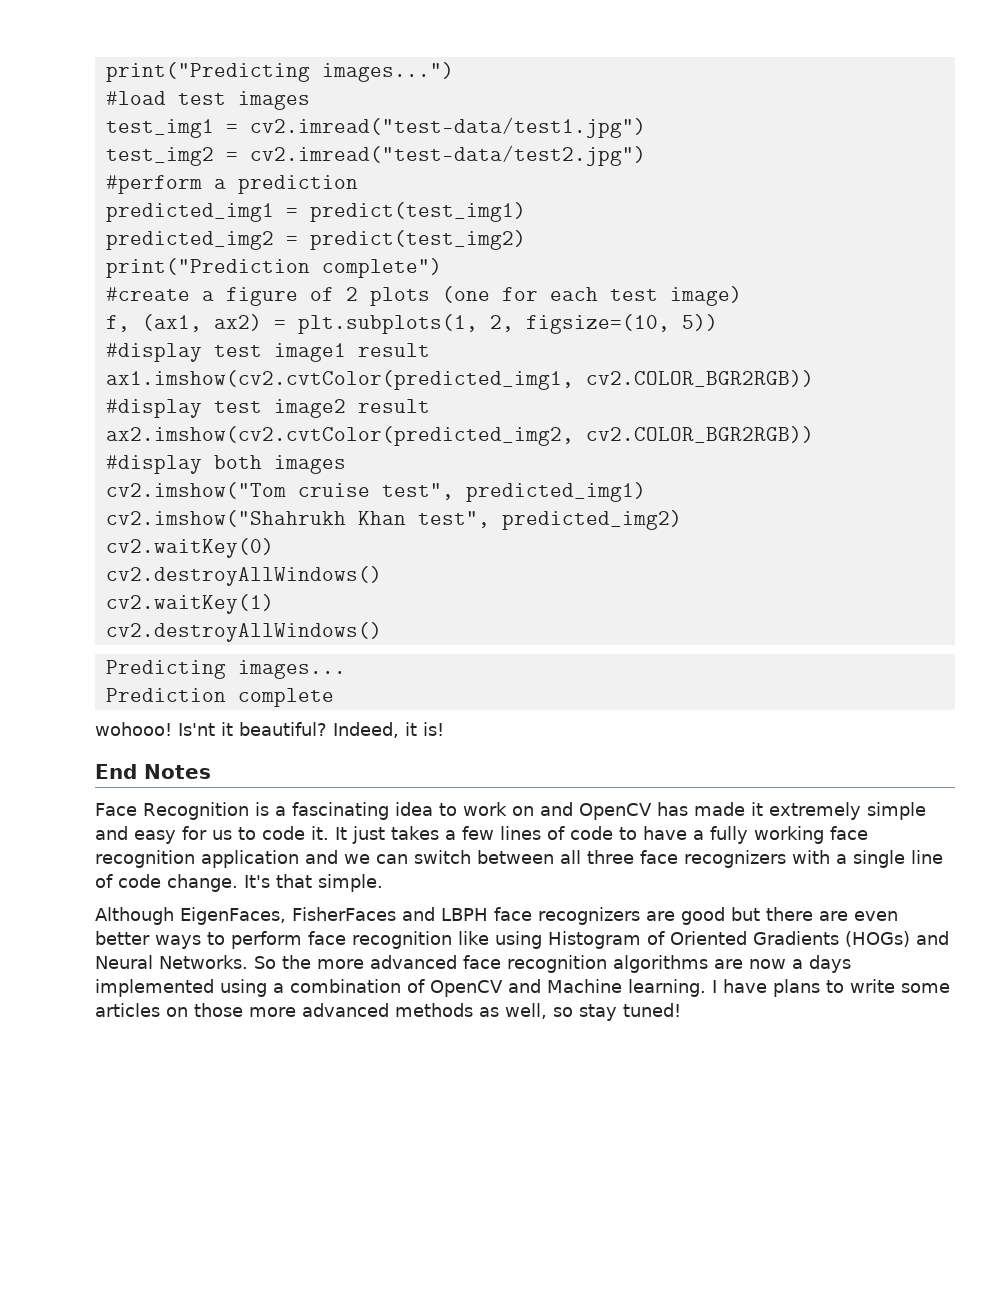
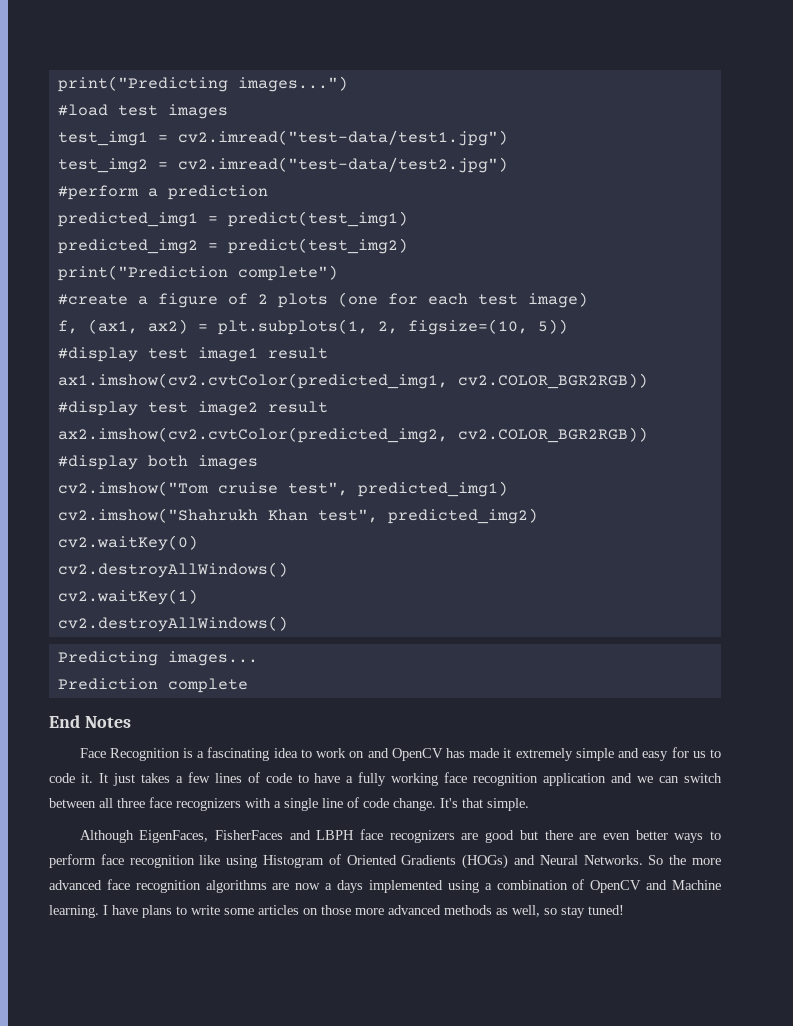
[95,722,444,738] // wohooo! Is'nt it beautiful? Indeed, it is! -> (248, 685) none

